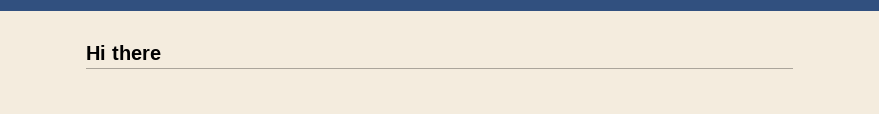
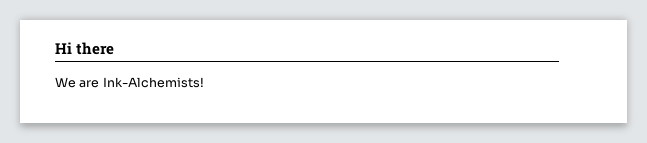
(161, 52) none -> [55,77,204,88] // We are Ink-Alchemists!

